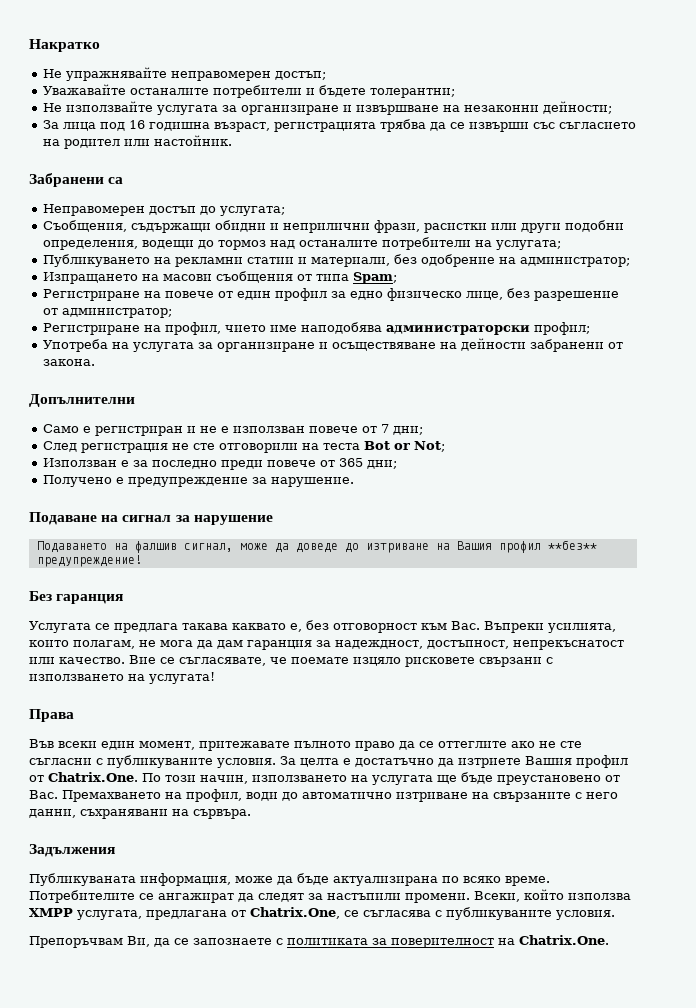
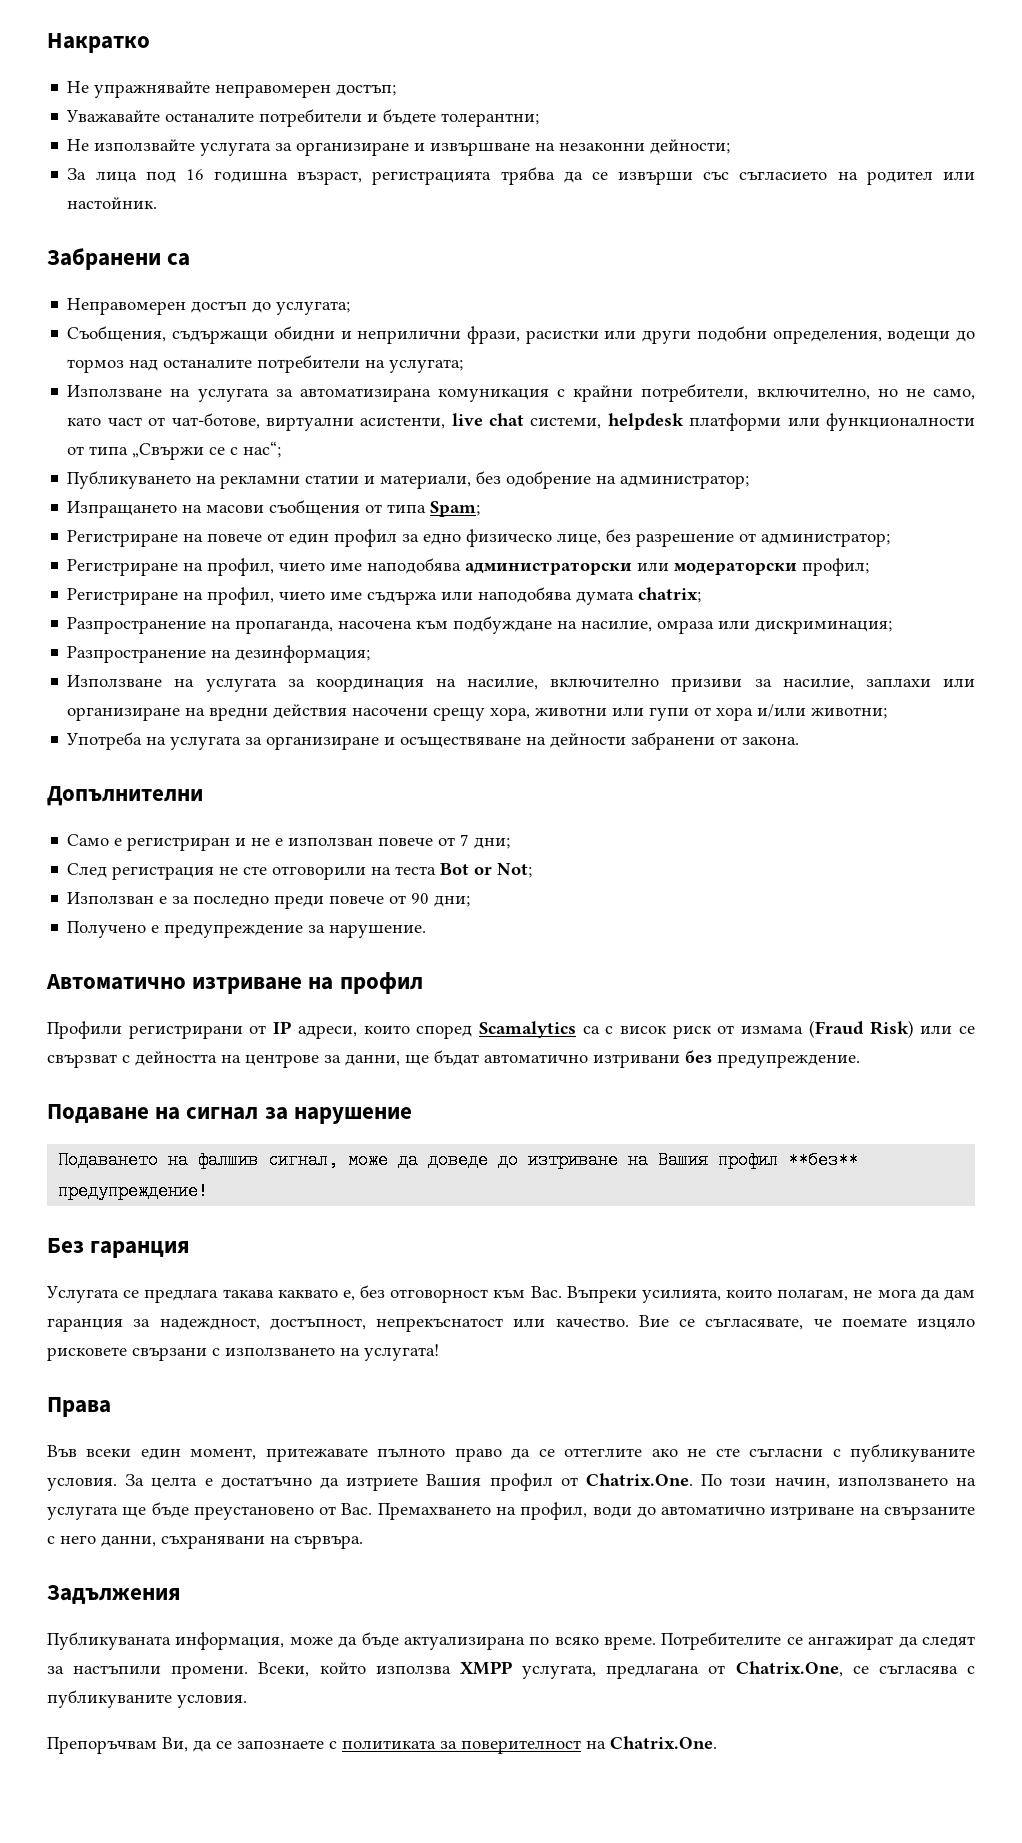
(561, 245) none -> [67,384,976,402] [67,413,976,431] [67,441,282,460] // Използване на услугата за автоматизирана комуникация с крайни потребители, включително, но не само, като част от чат-ботове, виртуални асистенти, live chat системи, helpdesk платформи или функционалности от типа „Свържи се с нас“;
(530, 330) none -> [637,562,798,575] или модераторски
(590, 328) none -> [67,587,702,605] [67,616,893,634] [67,645,371,663] [67,675,976,692] [67,704,888,721] // Регистриране на профил, чието име съдържа или наподобява думата chatrix; // Разпространение на пропаганда, насочена към подбуждане на насилие, омраза или дискриминация; // Разпространение на дезинформация; // Използване на услугата за координация на насилие, включително призиви за насилие, заплахи или организиране на вредни действия насочени срещу хора, животни или гупи от хора и/или животни;
[338,458,363,467] 365 -> [411,893,430,904] 90
(354, 482) none -> [46,972,423,994] [47,1020,976,1039] [47,1050,860,1068] // Автоматично изтриване на профил // Профили регистрирани от IP адреси, които според Scamalytics са с висок риск от измама (Fraud Risk) или се свързват с дейността на центрове за данни, ще бъдат автоматично изтривани без предупреждение.

